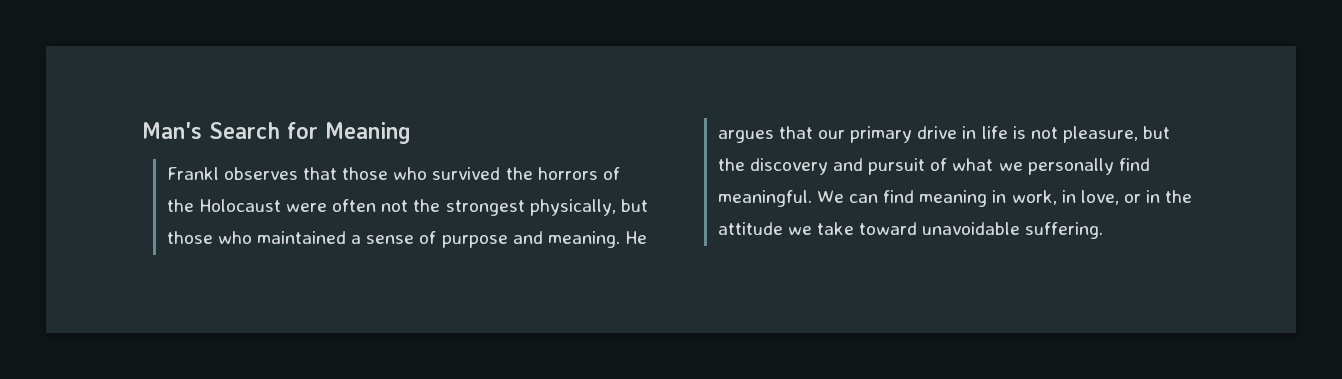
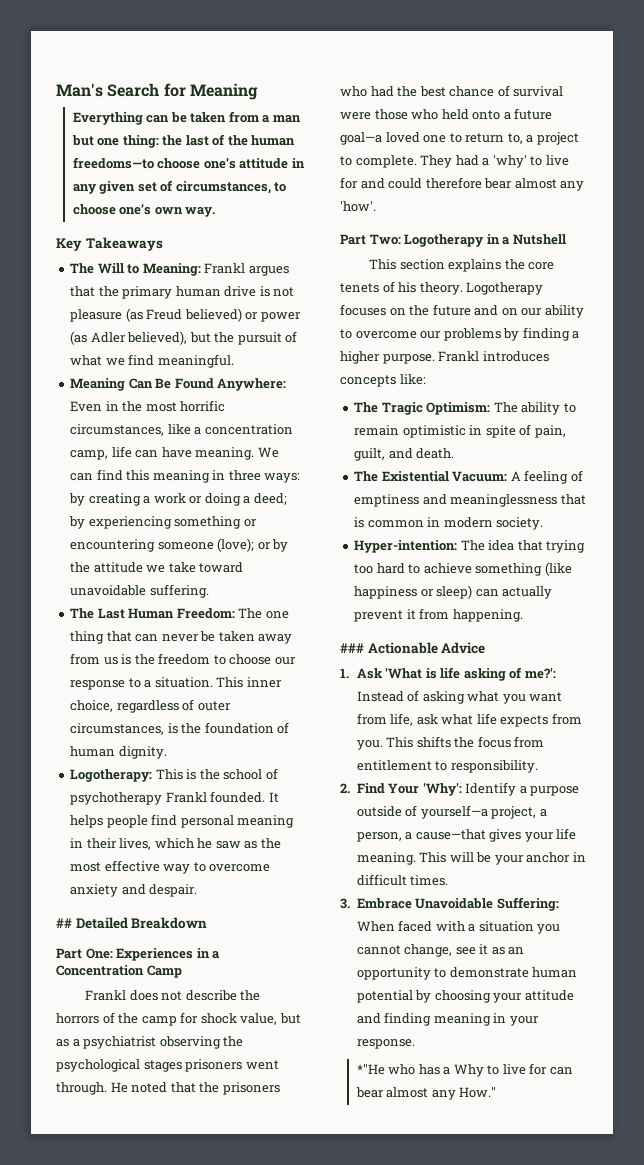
[166,167,620,180] [166,199,648,216] [166,231,647,248] [717,126,1171,143] [717,158,864,175] Frankl observes that those who survived the horrors of the Holocaust were often not the strongest physically, but those who maintained a sense of purpose and meaning. He argues that our primary drive in life is not pleasure, but the discovery and -> [72,111,301,125] [71,134,296,148] [72,157,305,169] [72,180,287,194] [72,204,216,217] [56,237,163,251] [70,263,289,276] [70,286,295,299] [70,308,301,322] [70,331,235,345] Everything can be taken from a man but one thing: the last of the human freedoms—to choose one’s attitude in any given set of circumstances, to choose one’s own way. // Key Takeaways // The Will to Meaning: Frankl argues that the primary human drive is not pleasure (as Freud believed) or power (as Adler believed), but the
[1027,158,1114,175] personally -> (125, 362) none
(812, 198) none -> [70,378,287,391] [70,400,226,412] [70,424,293,436] [70,446,255,460] // Meaning Can Be Found Anywhere: Even in the most horrific circumstances, like a concentration camp, life can have meaning.
[919,190,1161,207] meaning in work, in love, or in -> [126,470,301,483] [69,493,287,506] [69,516,257,529] [70,538,289,552] this meaning in three ways: by creating a work or doing a deed; by experiencing something or encountering someone (love); or by
(1104, 230) none -> [70,608,289,619] [70,631,293,644] [70,653,296,665] [70,677,282,690] [70,699,231,713] [70,722,290,735] [70,746,167,759] [70,768,278,782] [70,791,279,805] [70,814,295,828] [70,838,281,850] [70,860,271,874] [70,884,198,897] [56,917,208,929] [56,948,221,961] [56,965,182,978] [85,990,261,1001] [56,1012,301,1026] [56,1036,244,1049] [56,1059,279,1072] [56,1082,280,1095] [340,85,564,97] [340,108,553,120] [340,132,579,145] [340,155,569,168] [340,177,585,191] [340,201,376,212] [340,234,566,247] [369,259,555,272] [340,281,544,295] [340,304,584,318] [340,327,580,341] [340,351,549,364] [340,374,426,387] [354,402,576,415] [354,424,566,438] [354,448,455,461] [354,470,583,484] [354,494,586,507] [354,517,544,530] [354,540,586,553] [354,562,572,576] [354,585,553,599] [354,608,523,622] [340,642,486,654] [340,667,556,681] [356,690,563,704] [356,713,582,727] [356,736,545,750] [356,760,538,773] [340,782,580,796] [356,805,547,819] [356,828,577,842] [356,852,586,865] [356,874,449,886] [340,897,559,911] [356,920,561,934] [356,944,525,957] [356,967,578,980] [356,990,574,1003] [356,1012,539,1026] [356,1039,415,1049] [356,1063,573,1077] [355,1087,497,1100] // The Last Human Freedom: The one thing that can never be taken away from us is the freedom to choose our response to a situation. This inner choice, regardless of outer circumstances, is the foundation of human dignity. // Logotherapy: This is the school of psychotherapy Frankl founded. It helps people find personal meaning in their lives, which he saw as the most effective way to overcome anxiety and despair. // ## Detailed Breakdown // Part One: Experiences in a Concentration Camp // Frankl does not describe the horrors of the camp for shock value, but as a psychiatrist observing the psychological stages prisoners went through. He noted that the prisoners who had the best chance of survival were those who held onto a future goal—a loved one to return to, a project to complete. They had a 'why' to live for and could therefore bear almost any 'how'. // Part Two: Logotherapy in a Nutshell // This section explains the core tenets of his theory. Logotherapy focuses on the future and on our ability to overcome our problems by finding a higher purpose. Frankl introduces concepts like: // The Tragic Optimism: The ability to remain optimistic in spite of pain, guilt, and death. // The Existential Vacuum: A feeling of emptiness and meaninglessness that is common in modern society. // Hyper-intention: The idea that trying too hard to achieve something (like happiness or sleep) can actually prevent it from happening. // ### Actionable Advice // 1. Ask 'What is life asking of me?': Instead of asking what you want from life, ask what life expects from you. This shifts the focus from entitlement to responsibility. // 2. Find Your 'Why': Identify a purpose outside of yourself—a project, a person, a cause—that gives your life meaning. This will be your anchor in difficult times. // 3. Embrace Unavoidable Suffering: When faced with a situation you cannot change, see it as an opportunity to demonstrate human potential by choosing your attitude and finding meaning in your response. // *"He who has a Why to live for can bear almost any How."

